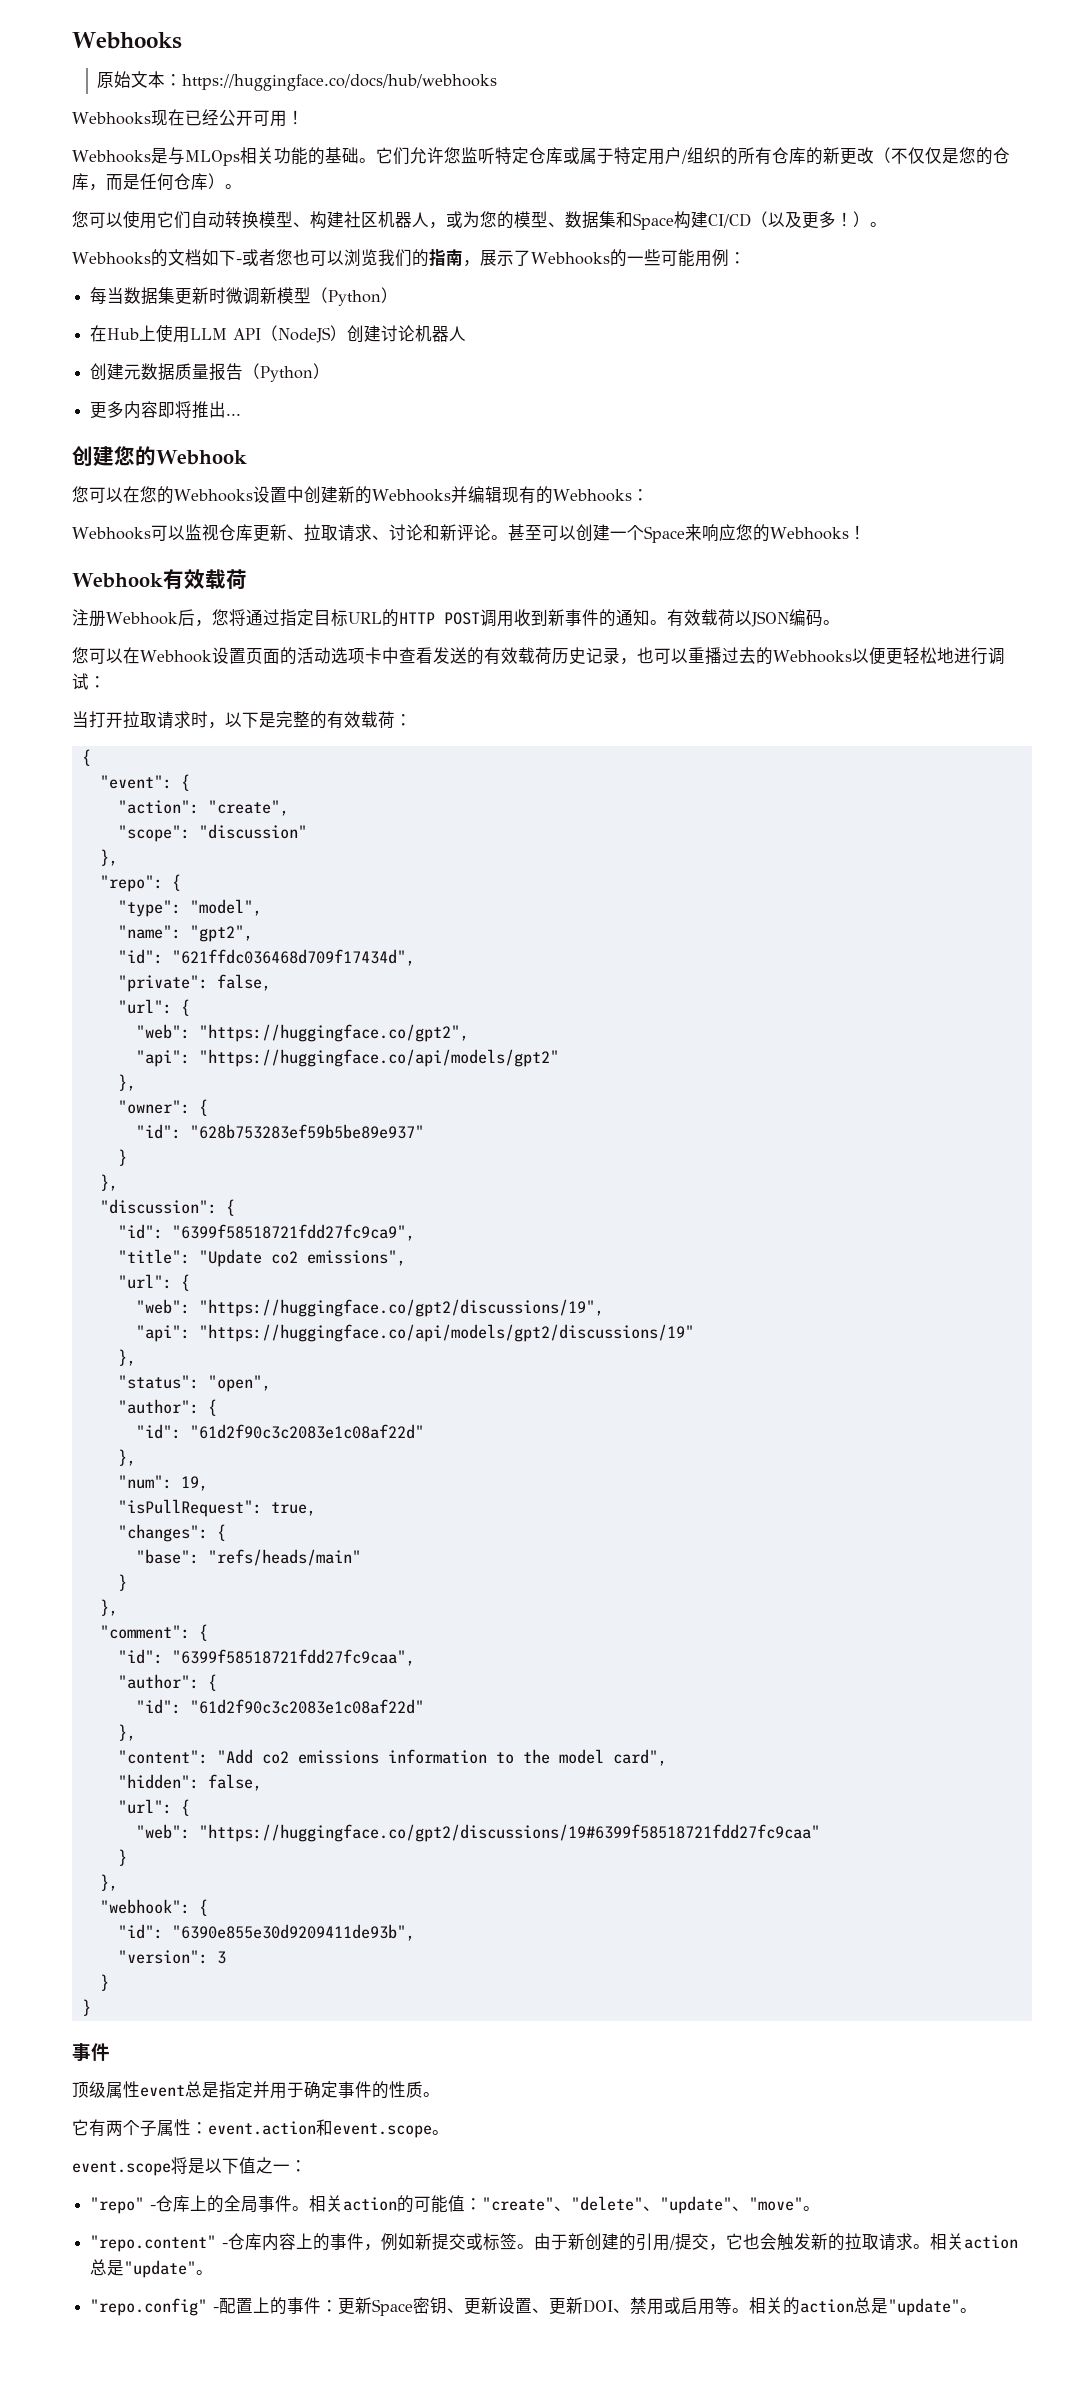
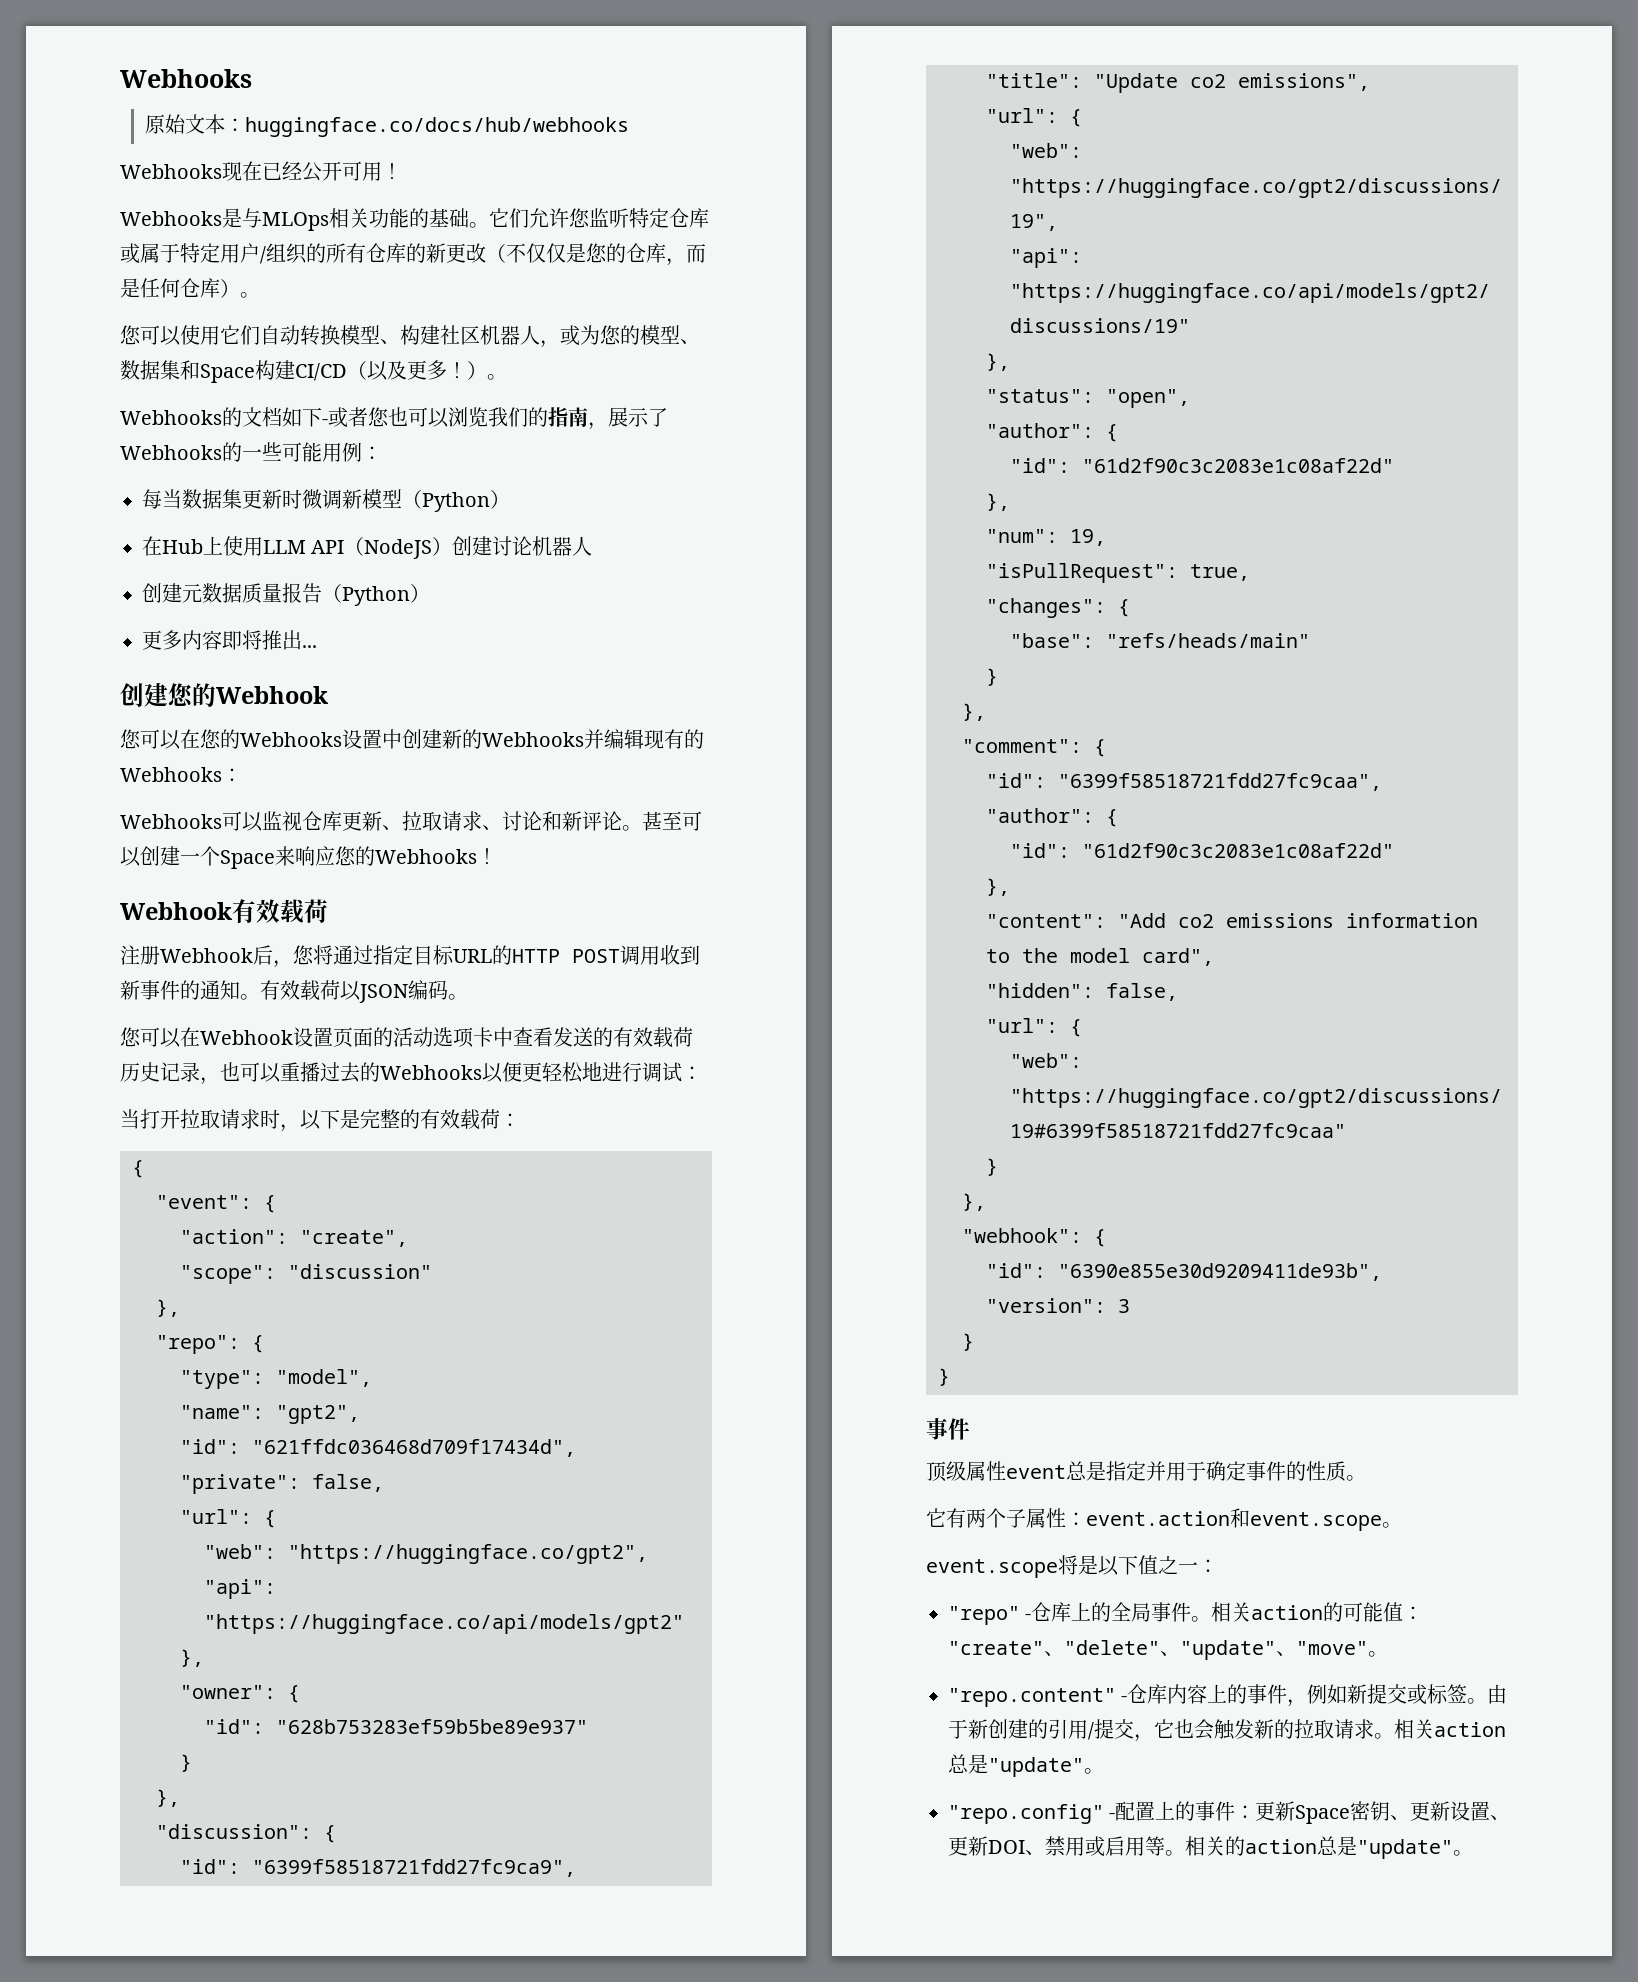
[182,74,498,91] https://huggingface.co/docs/hub/webhooks -> [245,117,630,137] huggingface.co/docs/hub/webhooks

